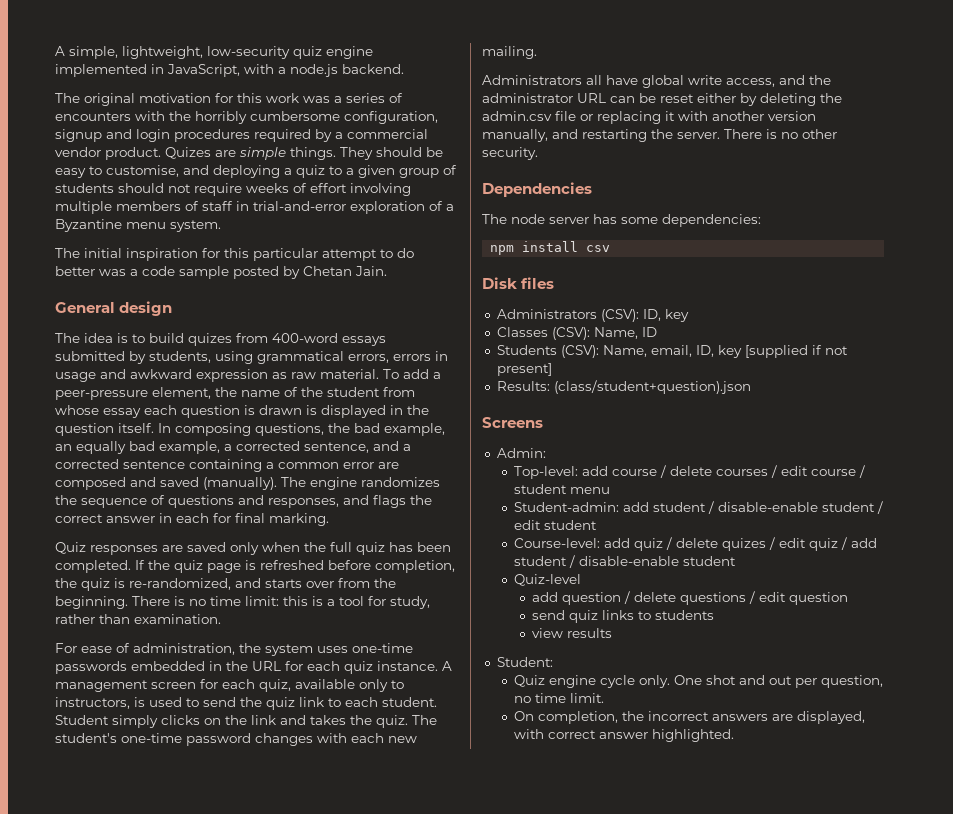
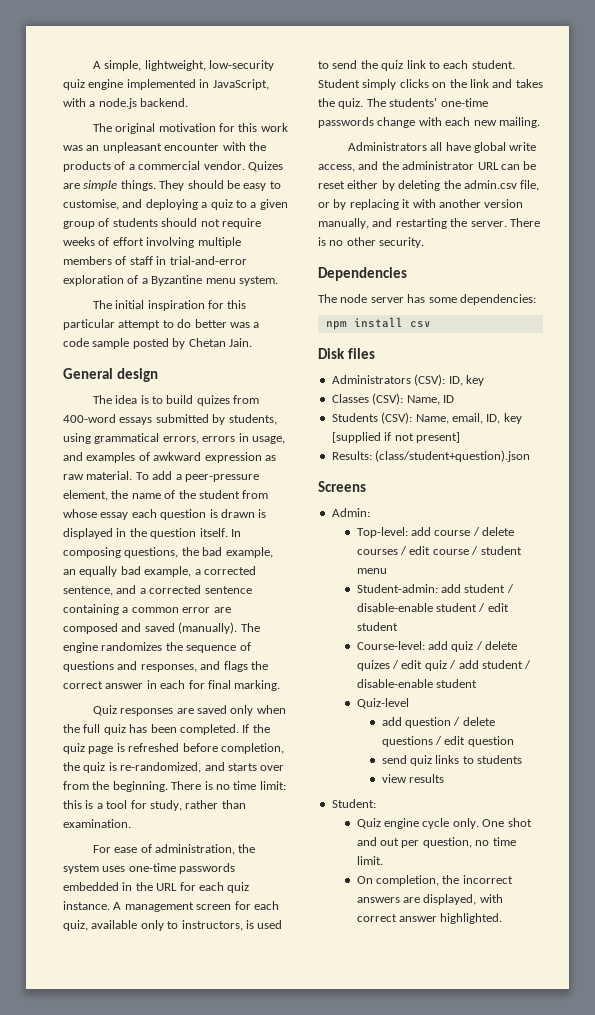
[334,93,403,103] [55,111,438,124] [55,129,428,142] [55,147,161,160] a series of encounters with the horribly cumbersome configuration, signup and login procedures required by a commercial vendor product. -> [86,142,266,153] [63,161,245,172] an unpleasant encounter with the products of a commercial vendor.
[55,369,126,382] usage and -> [251,436,285,444] [63,452,150,463] usage, and examples of
[55,733,313,746] student's one-time password changes -> [389,98,488,107] [318,117,416,128] students' one-time passwords change
[555,111,593,121] file or -> [520,180,540,191] [318,199,347,210] file, or by

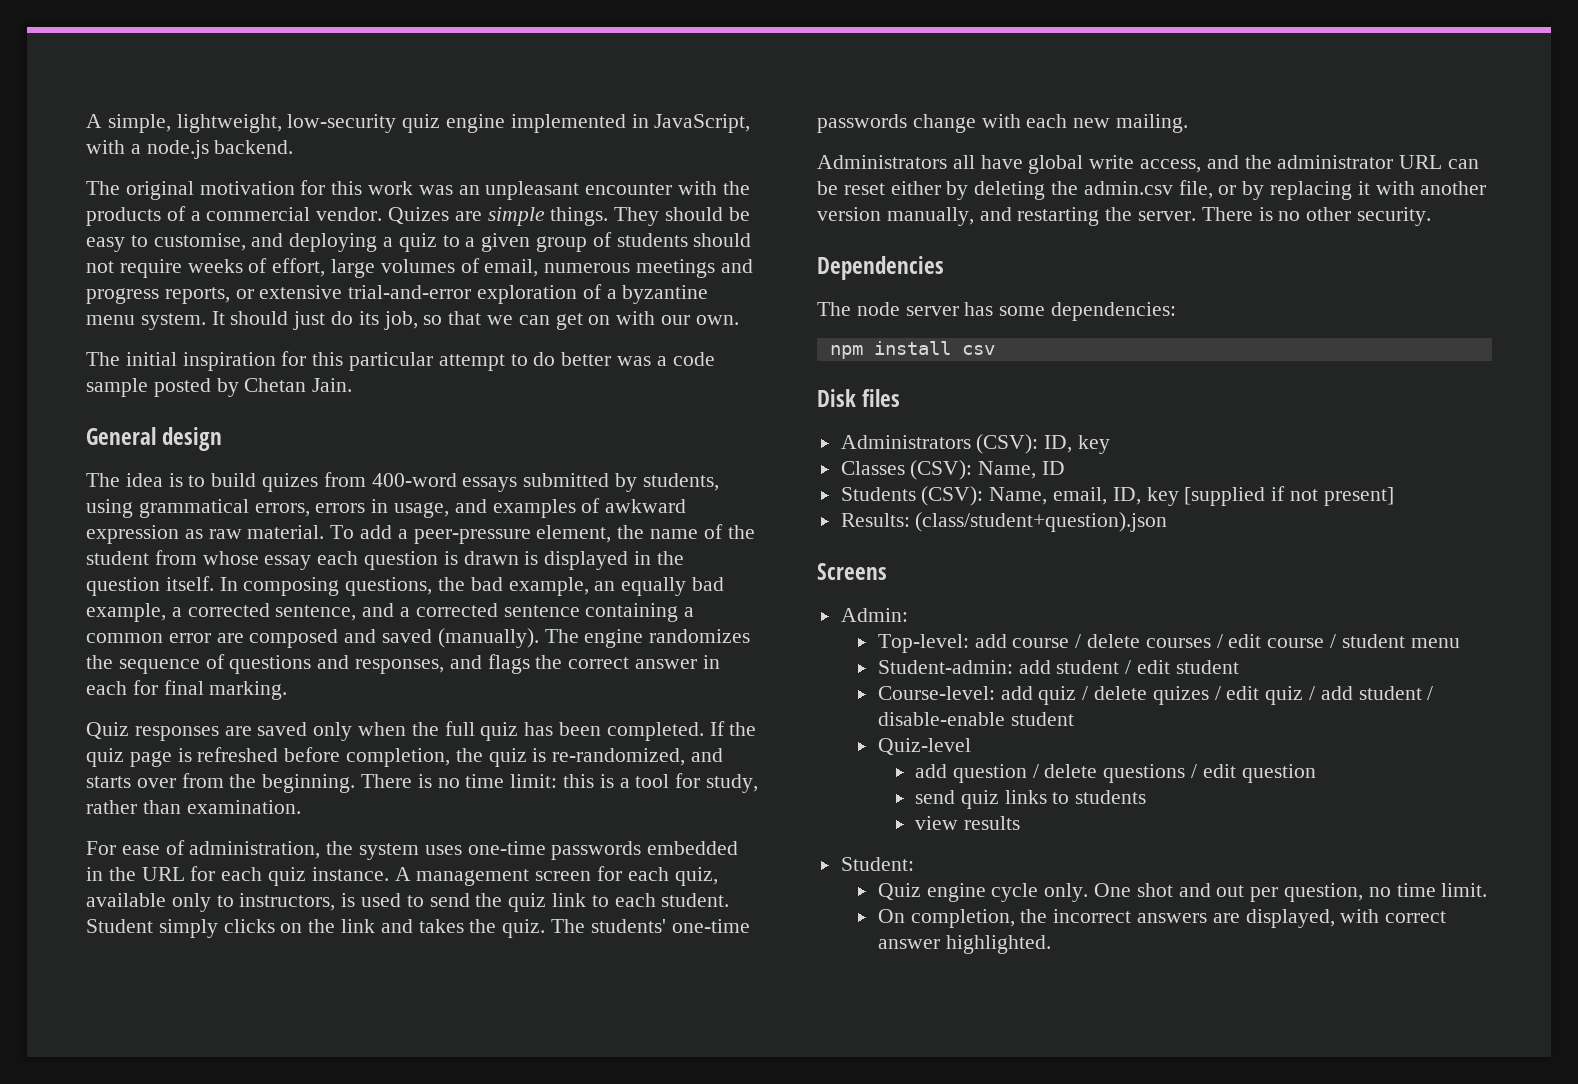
[112,237,241,248] [63,256,167,265] effort involving multiple members of staff in -> [272,258,753,278] [86,285,343,304] effort, large volumes of email, numerous meetings and progress reports, or extensive
[151,275,203,286] Byzantine -> [622,285,709,304] byzantine
(278, 281) none -> [211,311,739,330] It should just do its job, so that we can get on with our own.
[356,603,486,612] disable-enable student / -> (1132, 667) none

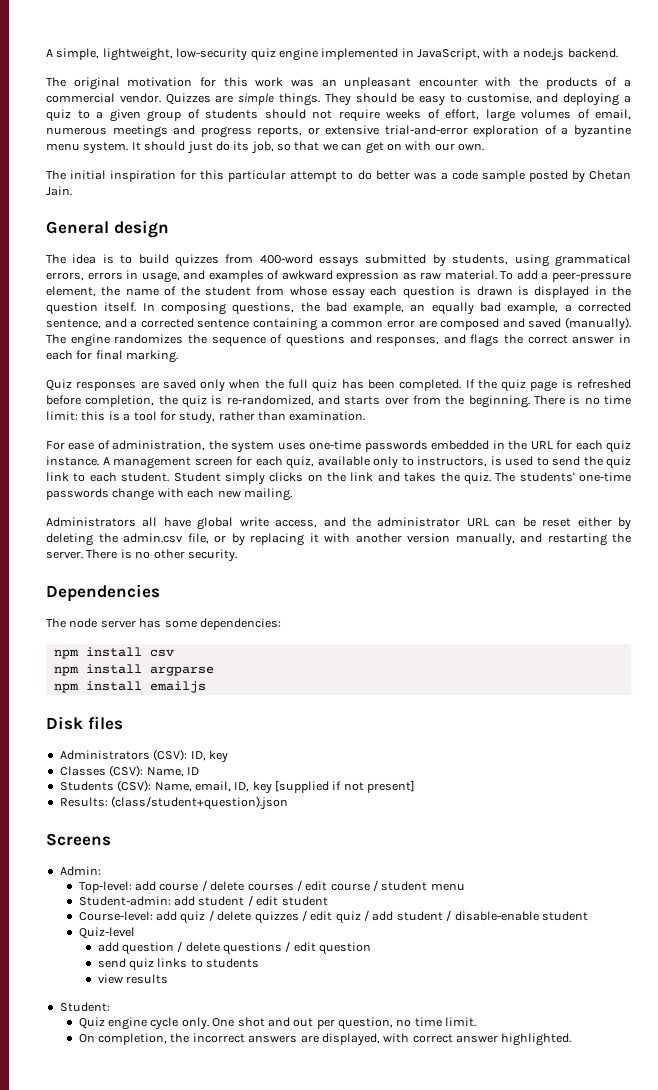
[388,207,450,224] Quizes -> [165,93,211,105] Quizzes
[262,473,319,492] quizes -> [174,254,219,267] quizzes
(995, 350) none -> [53,664,214,676] [53,681,206,693] // npm install argparse // npm install emailjs
[1152,686,1209,705] quizes -> [254,911,299,924] quizzes

